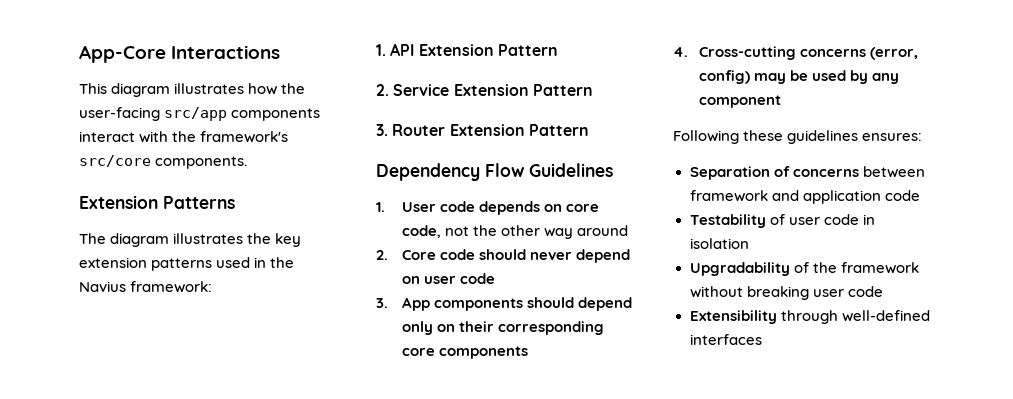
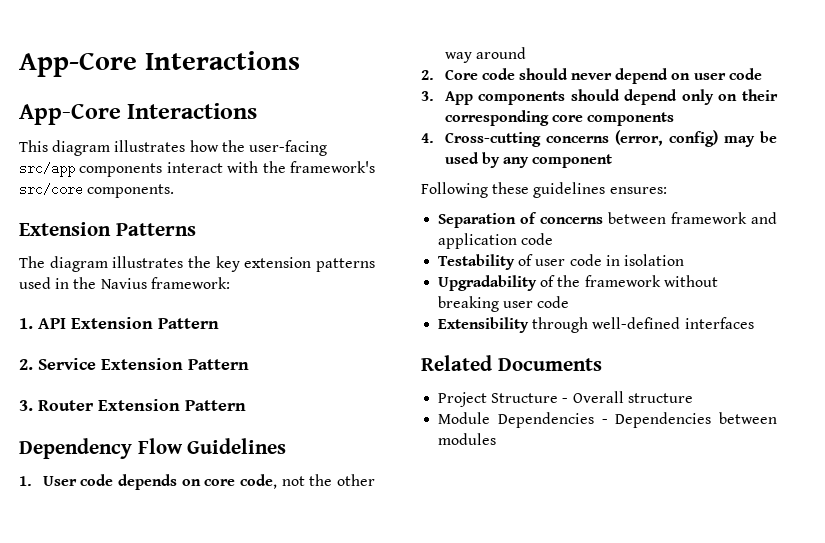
[79,45,281,63] App-Core Interactions -> [19,51,300,77] [19,103,258,125] App-Core Interactions // App-Core Interactions
(762, 339) none -> [421,355,602,371] [438,391,693,407] [438,412,777,428] [438,433,497,445] // Related Documents // Project Structure - Overall structure // Module Dependencies - Dependencies between modules

